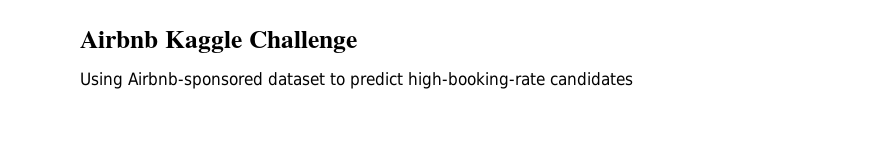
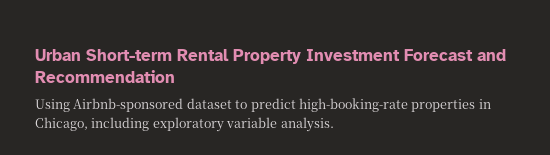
[80,31,357,53] Airbnb Kaggle Challenge -> [35,49,506,64] [35,70,175,83] Urban Short-term Rental Property Investment Forecast and Recommendation
[550,72,633,86] candidates -> [411,99,491,112] [35,117,334,132] properties in Chicago, including exploratory variable analysis.

